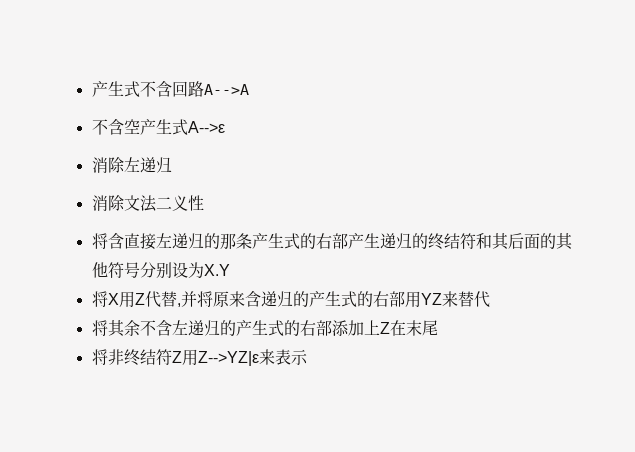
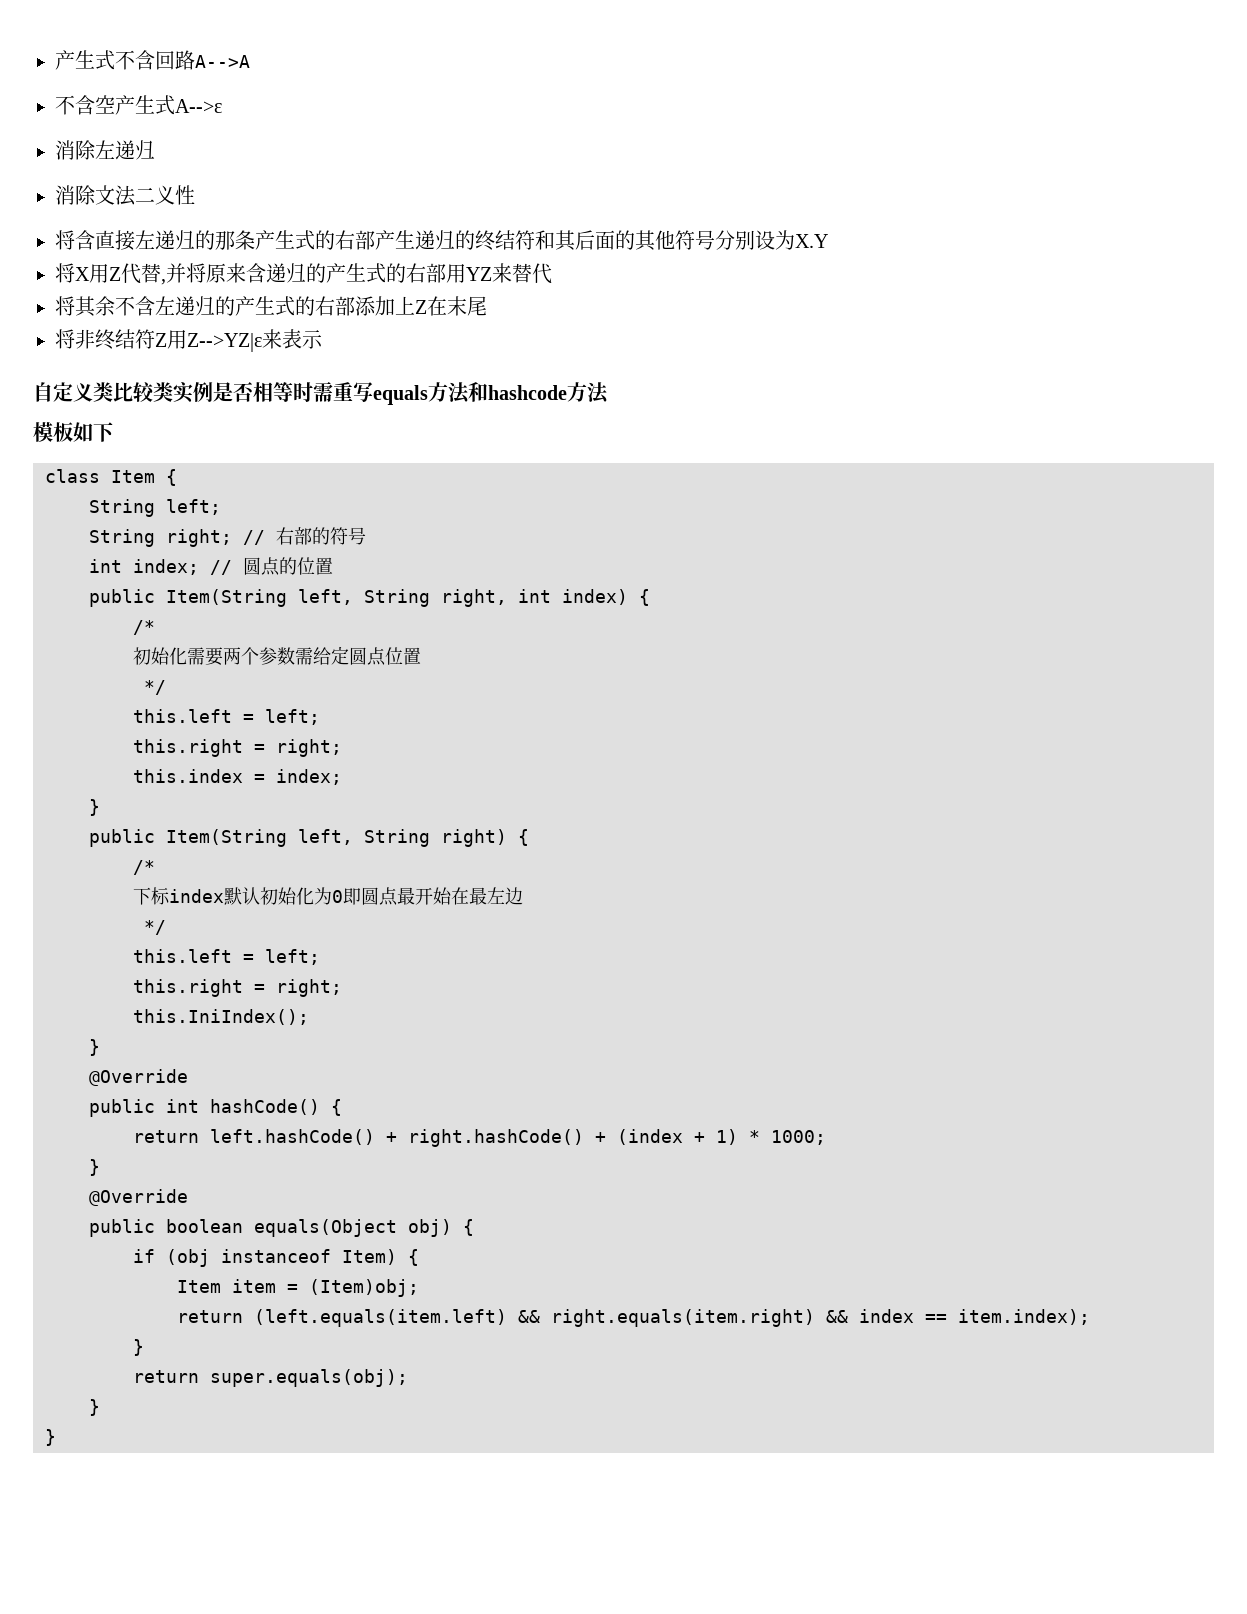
(308, 357) none -> [33,381,609,405] [33,422,114,442] [45,469,177,486] [89,499,221,517] [89,527,366,547] [89,557,333,576] [89,589,650,607] [133,620,155,635] [133,646,421,666] [144,680,166,695] [133,709,320,725] [133,739,342,757] [133,769,342,785] [89,799,100,816] [89,829,529,847] [133,860,155,875] [133,887,523,906] [144,920,166,935] [133,949,320,965] [133,979,342,997] [133,1009,309,1025] [89,1039,100,1056] [89,1069,188,1086] [89,1099,342,1117] [133,1129,826,1147] [89,1159,100,1176] [89,1189,188,1206] [89,1219,474,1237] [133,1249,419,1267] [177,1279,419,1297] [177,1309,1090,1327] [133,1339,144,1356] [133,1369,408,1387] [89,1399,100,1416] [45,1429,56,1446] // 自定义类比较类实例是否相等时需重写equals方法和hashcode方法 // 模板如下 // class Item { // String left; // String right; // 右部的符号 // int index; // 圆点的位置 // public Item(String left, String right, int index) { // /* // 初始化需要两个参数需给定圆点位置 // */ // this.left = left; // this.right = right; // this.index = index; // } // public Item(String left, String right) { // /* // 下标index默认初始化为0即圆点最开始在最左边 // */ // this.left = left; // this.right = right; // this.IniIndex(); // } // @Override // public int hashCode() { // return left.hashCode() + right.hashCode() + (index + 1) * 1000; // } // @Override // public boolean equals(Object obj) { // if (obj instanceof Item) { // Item item = (Item)obj; // return (left.equals(item.left) && right.equals(item.right) && index == item.index); // } // return super.equals(obj); // } // }

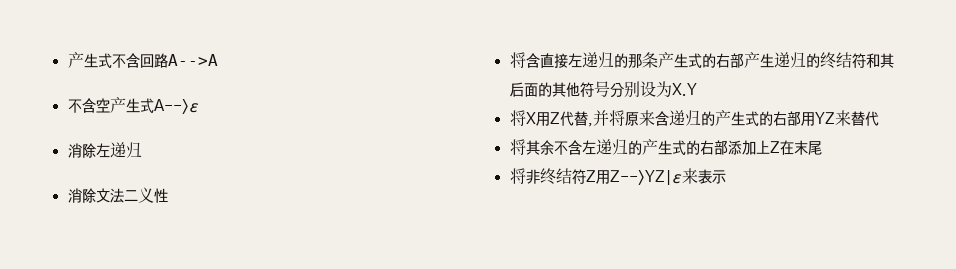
[33,381,609,405] [33,422,114,442] [45,469,177,486] [89,499,221,517] [89,527,366,547] [89,557,333,576] [89,589,650,607] [133,620,155,635] [133,646,421,666] [144,680,166,695] [133,709,320,725] [133,739,342,757] [133,769,342,785] [89,799,100,816] [89,829,529,847] [133,860,155,875] [133,887,523,906] [144,920,166,935] [133,949,320,965] [133,979,342,997] [133,1009,309,1025] [89,1039,100,1056] [89,1069,188,1086] [89,1099,342,1117] [133,1129,826,1147] [89,1159,100,1176] [89,1189,188,1206] [89,1219,474,1237] [133,1249,419,1267] [177,1279,419,1297] [177,1309,1090,1327] [133,1339,144,1356] [133,1369,408,1387] [89,1399,100,1416] [45,1429,56,1446] // 自定义类比较类实例是否相等时需重写equals方法和hashcode方法 // 模板如下 // class Item { // String left; // String right; // 右部的符号 // int index; // 圆点的位置 // public Item(String left, String right, int index) { // /* // 初始化需要两个参数需给定圆点位置 // */ // this.left = left; // this.right = right; // this.index = index; // } // public Item(String left, String right) { // /* // 下标index默认初始化为0即圆点最开始在最左边 // */ // this.left = left; // this.right = right; // this.IniIndex(); // } // @Override // public int hashCode() { // return left.hashCode() + right.hashCode() + (index + 1) * 1000; // } // @Override // public boolean equals(Object obj) { // if (obj instanceof Item) { // Item item = (Item)obj; // return (left.equals(item.left) && right.equals(item.right) && index == item.index); // } // return super.equals(obj); // } // } -> (726, 177) none

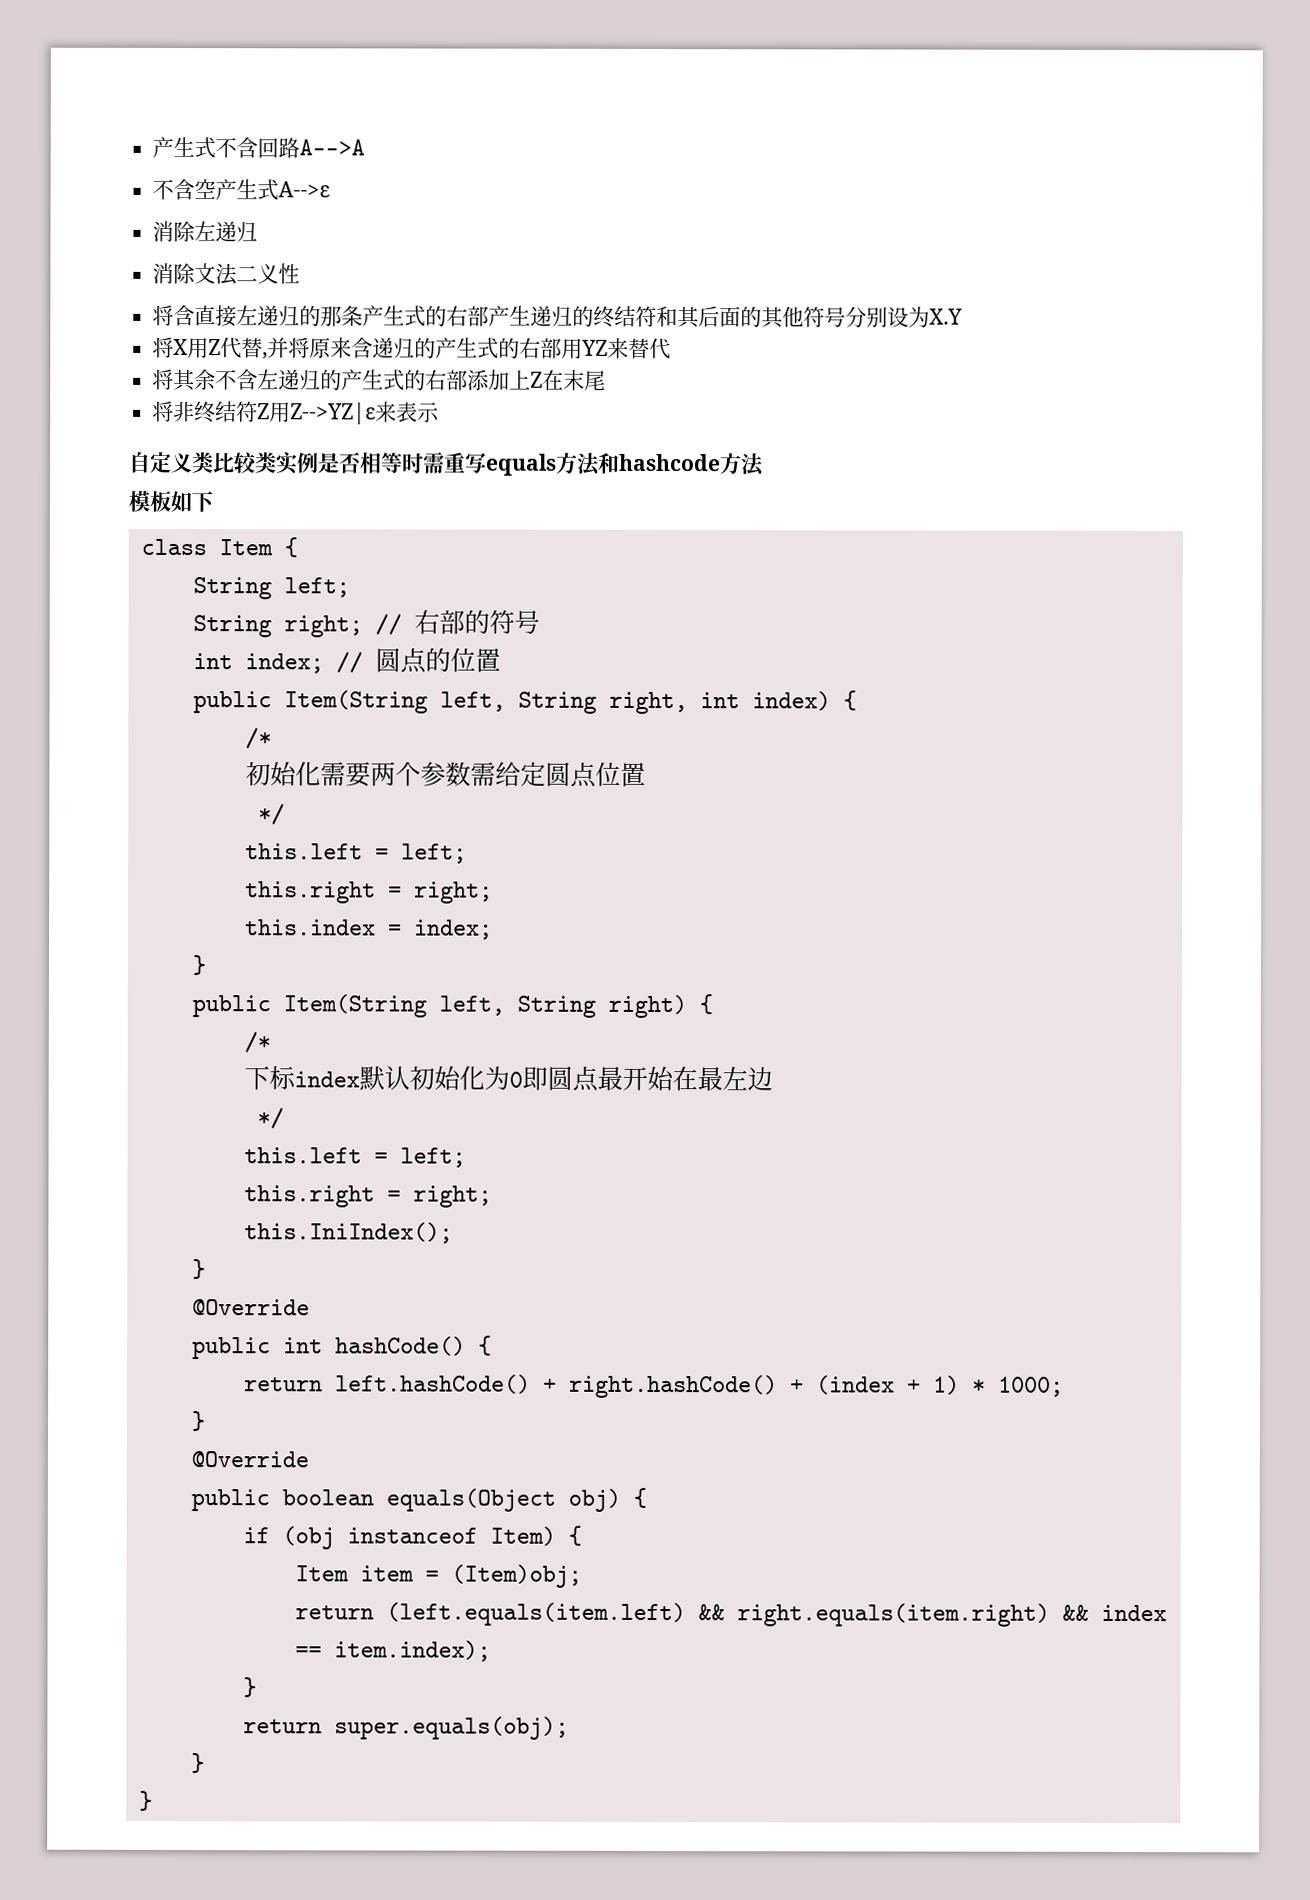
(726, 177) none -> [128,451,765,477] [128,490,214,513] [140,537,298,558] [192,577,350,600] [192,609,540,638] [192,647,501,674] [192,690,857,715] [244,727,272,750] [244,761,646,788] [257,803,285,826] [244,843,467,864] [244,881,493,904] [244,919,493,940] [191,955,206,976] [191,994,713,1019] [243,1031,271,1054] [243,1065,773,1092] [256,1107,284,1130] [243,1147,466,1168] [243,1185,492,1208] [243,1222,453,1244] [191,1259,206,1280] [191,1299,310,1316] [191,1335,492,1360] [243,1374,1064,1399] [190,1411,206,1432] [190,1451,309,1468] [190,1487,647,1512] [242,1525,582,1550] [294,1564,582,1588] [294,1602,1167,1627] [294,1640,491,1662] [242,1677,257,1698] [242,1716,569,1740] [190,1753,205,1774] [138,1790,153,1811] // 自定义类比较类实例是否相等时需重写equals方法和hashcode方法 // 模板如下 // class Item { // String left; // String right; // 右部的符号 // int index; // 圆点的位置 // public Item(String left, String right, int index) { // /* // 初始化需要两个参数需给定圆点位置 // */ // this.left = left; // this.right = right; // this.index = index; // } // public Item(String left, String right) { // /* // 下标index默认初始化为0即圆点最开始在最左边 // */ // this.left = left; // this.right = right; // this.IniIndex(); // } // @Override // public int hashCode() { // return left.hashCode() + right.hashCode() + (index + 1) * 1000; // } // @Override // public boolean equals(Object obj) { // if (obj instanceof Item) { // Item item = (Item)obj; // return (left.equals(item.left) && right.equals(item.right) && index == item.index); // } // return super.equals(obj); // } // }

